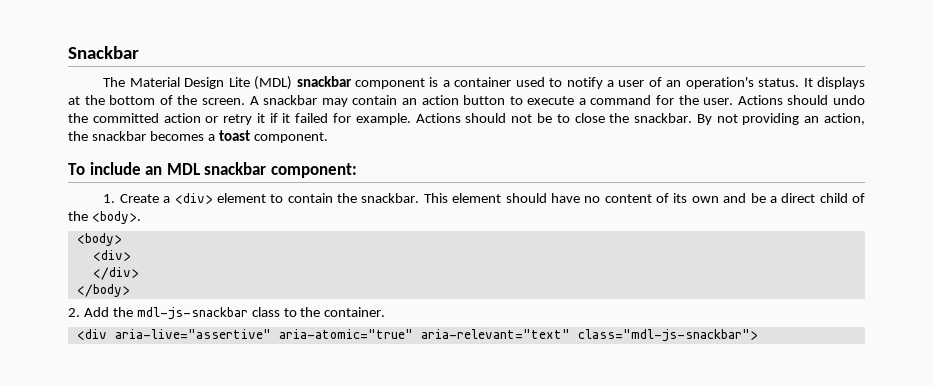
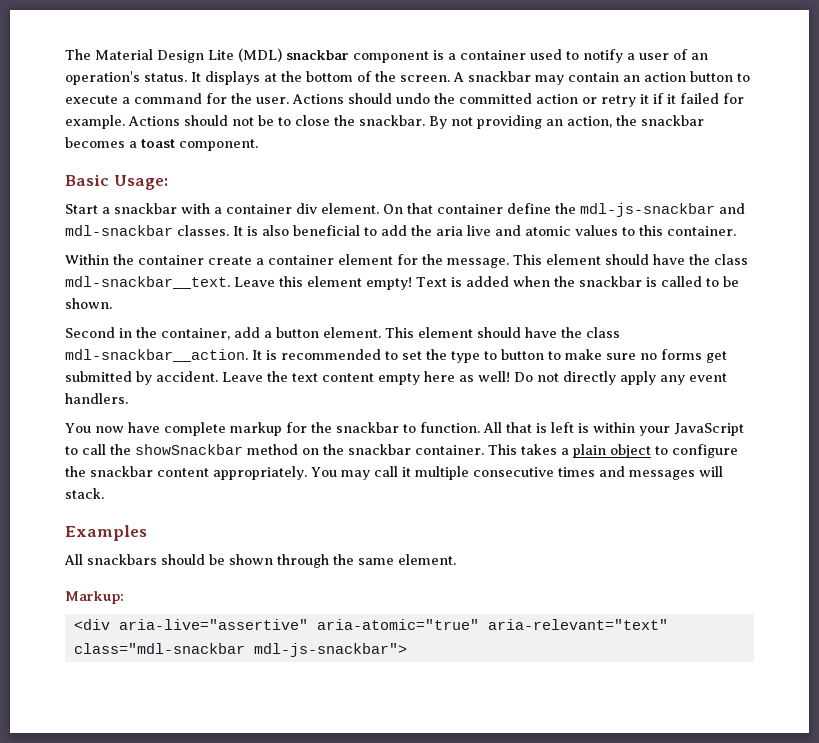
[68,46,139,59] Snackbar // -> (65, 54) none
[68,162,357,178] [103,193,866,204] [68,211,141,224] [76,233,122,246] [92,250,131,261] [92,267,139,280] [76,284,130,297] [68,307,386,320] To include an MDL snackbar component: // 1. Create a <div> element to contain the snackbar. This element should have no content of its own and be a direct child of the <body>. // <body> // <div> // </div> // </body> // 2. Add the mdl-js-snackbar class to the container. -> [65,174,168,190] [65,203,745,217] [65,225,736,236] [65,254,748,268] [65,276,739,290] [65,298,112,309] [65,327,620,340] [65,349,727,363] [65,371,727,385] [65,393,128,404] [65,422,744,436] [65,444,738,458] [65,466,723,480] [65,488,104,499] [65,525,147,541] [64,554,456,568] [65,591,124,604] Basic Usage: // Start a snackbar with a container div element. On that container define the mdl-js-snackbar and mdl-snackbar classes. It is also beneficial to add the aria live and atomic values to this container. // Within the container create a container element for the message. This element should have the class mdl-snackbar__text. Leave this element empty! Text is added when the snackbar is called to be shown. // Second in the container, add a button element. This element should have the class mdl-snackbar__action. It is recommended to set the type to button to make sure no forms get submitted by accident. Leave the text content empty here as well! Do not directly apply any event handlers. // You now have complete markup for the snackbar to function. All that is left is within your JavaScript to call the showSnackbar method on the snackbar container. This takes a plain object to configure the snackbar content appropriately. You may call it multiple consecutive times and messages will stack. // Examples // All snackbars should be shown through the same element. // Markup:
[577,329,758,342] class="mdl-js-snackbar"> -> [73,643,407,657] class="mdl-snackbar mdl-js-snackbar">

